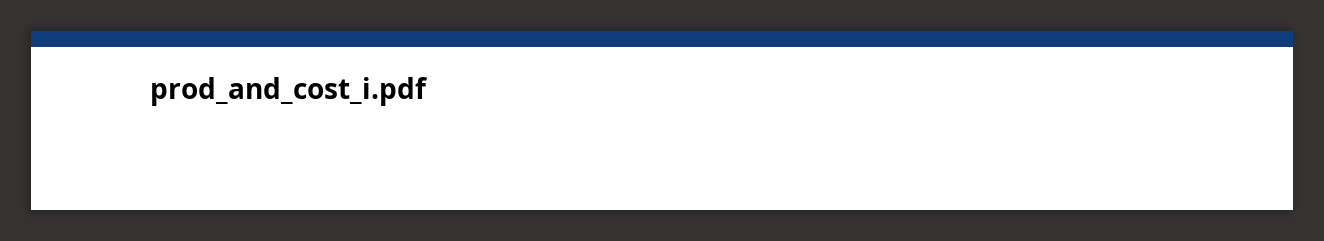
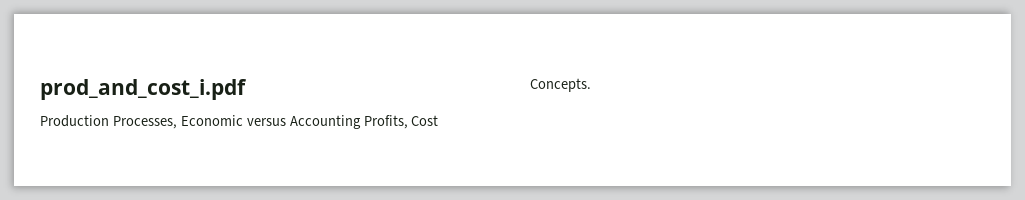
(428, 91) none -> [40,115,439,129] [530,78,591,92] // Production Processes, Economic versus Accounting Profits, Cost Concepts.

